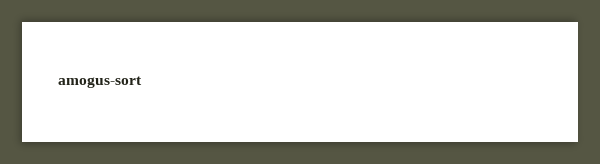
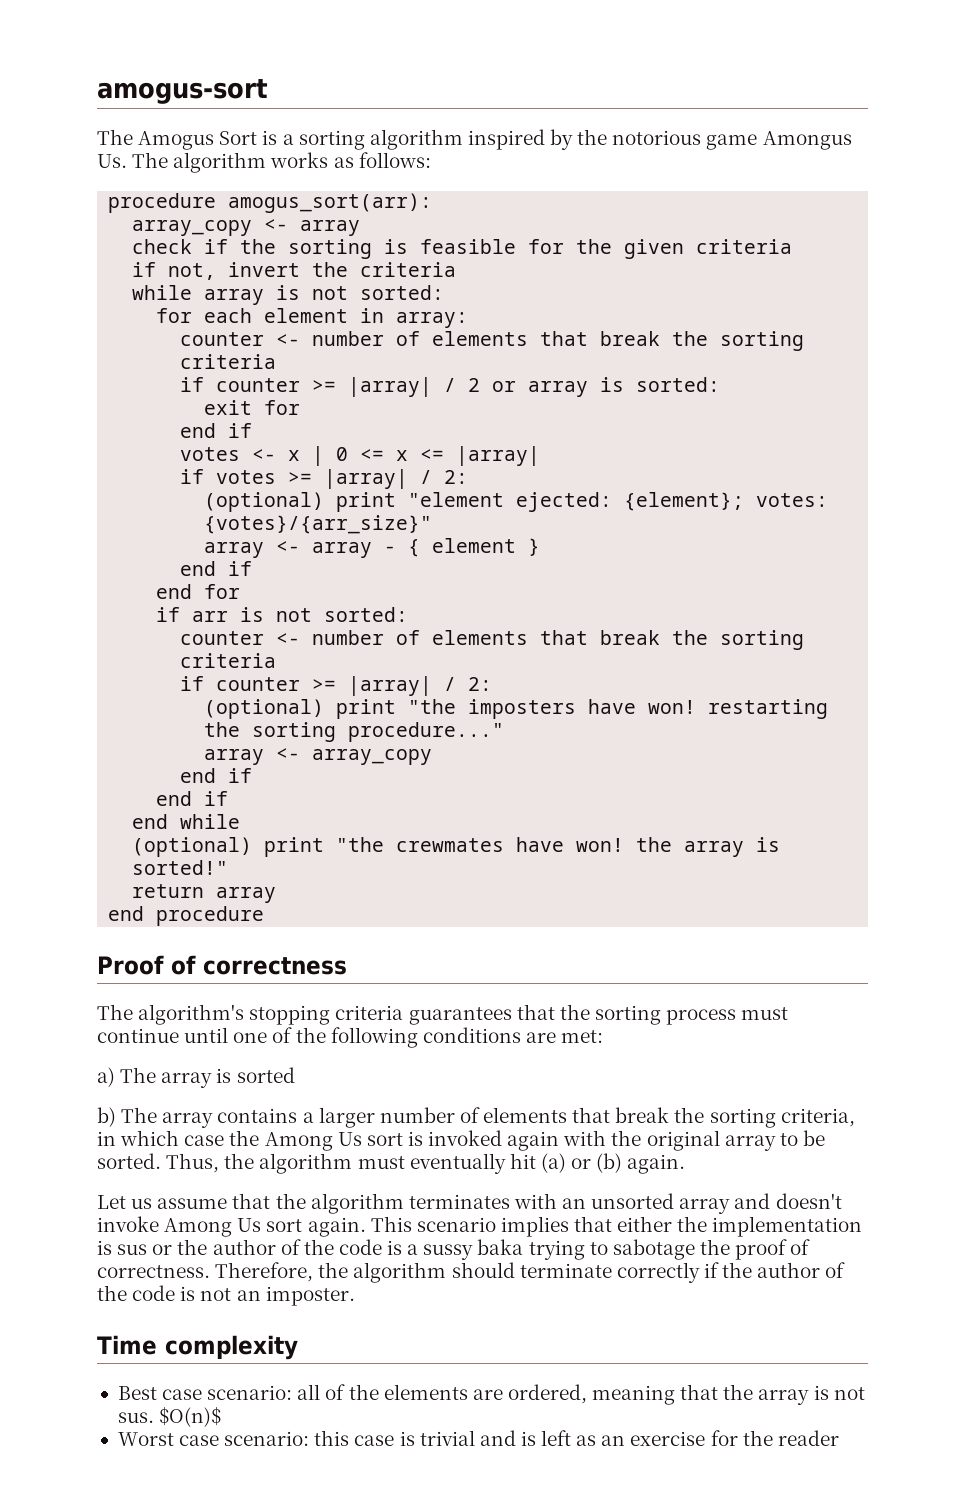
(142, 82) none -> [97,129,852,150] [97,152,431,173] [108,193,433,213] [132,219,361,236] [132,239,793,259] [132,262,457,280] [132,285,445,305] [156,308,469,328] [180,331,805,351] [180,354,277,369] [180,377,721,397] [204,400,301,415] [180,423,253,438] [180,446,541,466] [180,469,469,489] [204,492,829,512] [204,515,433,534] [204,538,541,558] [180,561,253,576] [156,584,241,599] [156,607,409,622] [180,630,805,650] [180,653,277,668] [180,676,493,696] [204,699,829,719] [204,722,505,742] [204,748,433,765] [180,768,253,783] [156,791,229,806] [132,814,241,829] [132,837,781,857] [132,860,229,875] [132,884,277,903] [108,906,265,926] [97,955,347,975] [97,1004,789,1025] [97,1027,604,1048] [97,1067,295,1088] [97,1107,855,1128] [97,1130,825,1151] [97,1153,686,1174] [97,1193,842,1214] [97,1216,863,1237] [97,1239,811,1260] [97,1262,846,1283] [97,1285,355,1306] [97,1335,298,1360] [117,1384,865,1405] [117,1407,222,1427] [117,1430,839,1446] // The Amogus Sort is a sorting algorithm inspired by the notorious game Amongus Us. The algorithm works as follows: // procedure amogus_sort(arr): // array_copy <- array // check if the sorting is feasible for the given criteria // if not, invert the criteria // while array is not sorted: // for each element in array: // counter <- number of elements that break the sorting criteria // if counter >= |array| / 2 or array is sorted: // exit for // end if // votes <- x | 0 <= x <= |array| // if votes >= |array| / 2: // (optional) print "element ejected: {element}; votes: {votes}/{arr_size}" // array <- array - { element } // end if // end for // if arr is not sorted: // counter <- number of elements that break the sorting criteria // if counter >= |array| / 2: // (optional) print "the imposters have won! restarting the sorting procedure..." // array <- array_copy // end if // end if // end while // (optional) print "the crewmates have won! the array is sorted!" // return array // end procedure // Proof of correctness // The algorithm's stopping criteria guarantees that the sorting process must continue until one of the following conditions are met: // a) The array is sorted // b) The array contains a larger number of elements that break the sorting criteria, in which case the Among Us sort is invoked again with the original array to be sorted. Thus, the algorithm must eventually hit (a) or (b) again. // Let us assume that the algorithm terminates with an unsorted array and doesn't invoke Among Us sort again. This scenario implies that either the implementation is sus or the author of the code is a sussy baka trying to sabotage the proof of correctness. Therefore, the algorithm should terminate correctly if the author of the code is not an imposter. // Time complexity // Best case scenario: all of the elements are ordered, meaning that the array is not sus. $O(n)$ // Worst case scenario: this case is trivial and is left as an exercise for the reader

